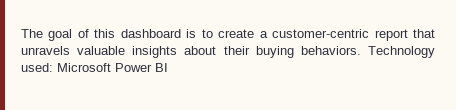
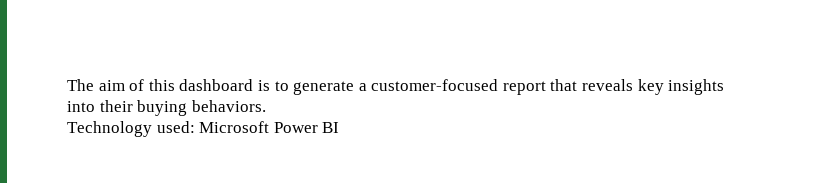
[48,29,73,41] goal -> [98,80,125,91] aim
[218,29,435,41] [21,46,217,58] create a customer-centric report that unravels valuable insights about -> [293,79,725,95] [67,101,95,112] generate a customer-focused report that reveals key insights into
(361, 50) none -> (266, 106) //

